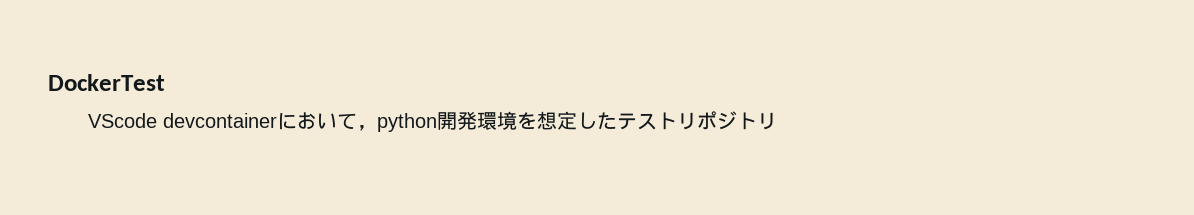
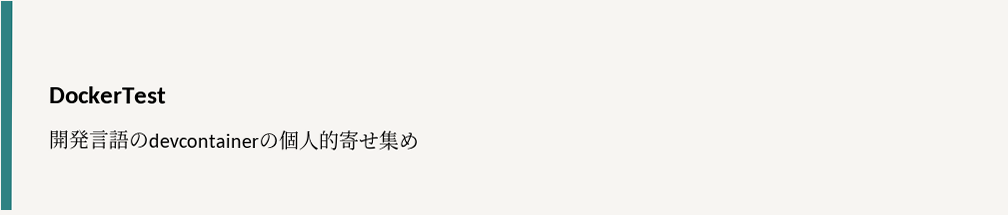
[87,111,777,132] VScode devcontainerにおいて，python開発環境を想定したテストリポジトリ -> [48,129,419,151] 開発言語のdevcontainerの個人的寄せ集め

